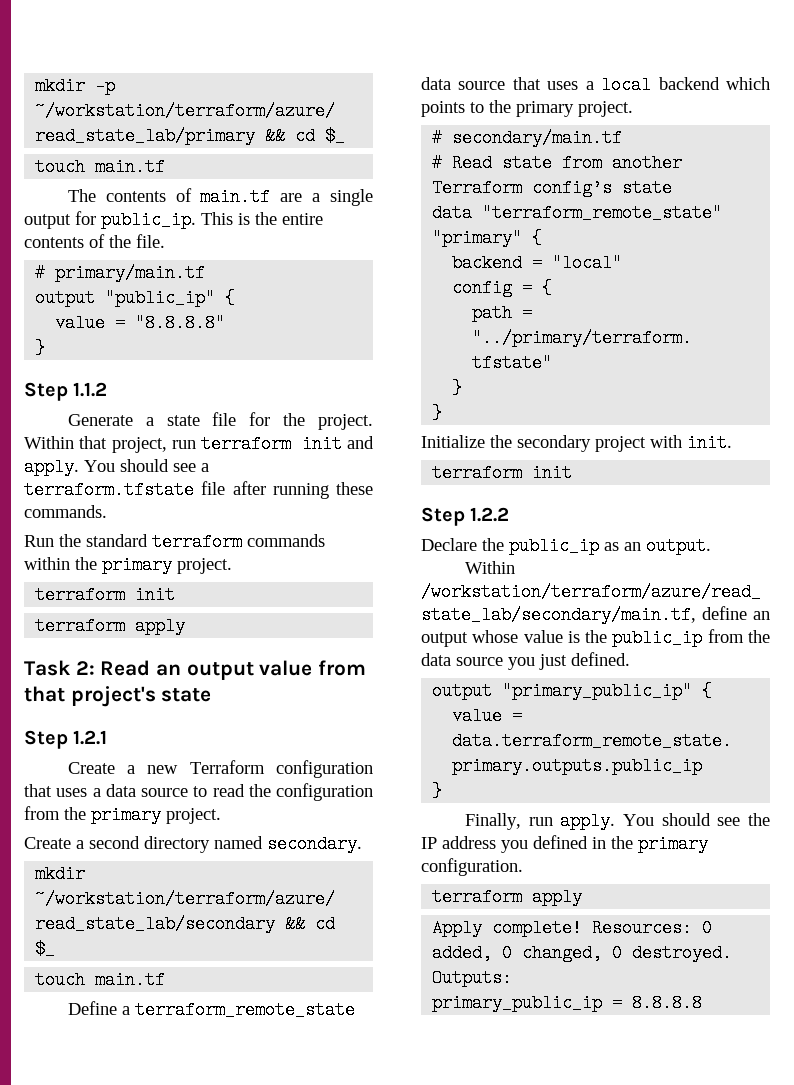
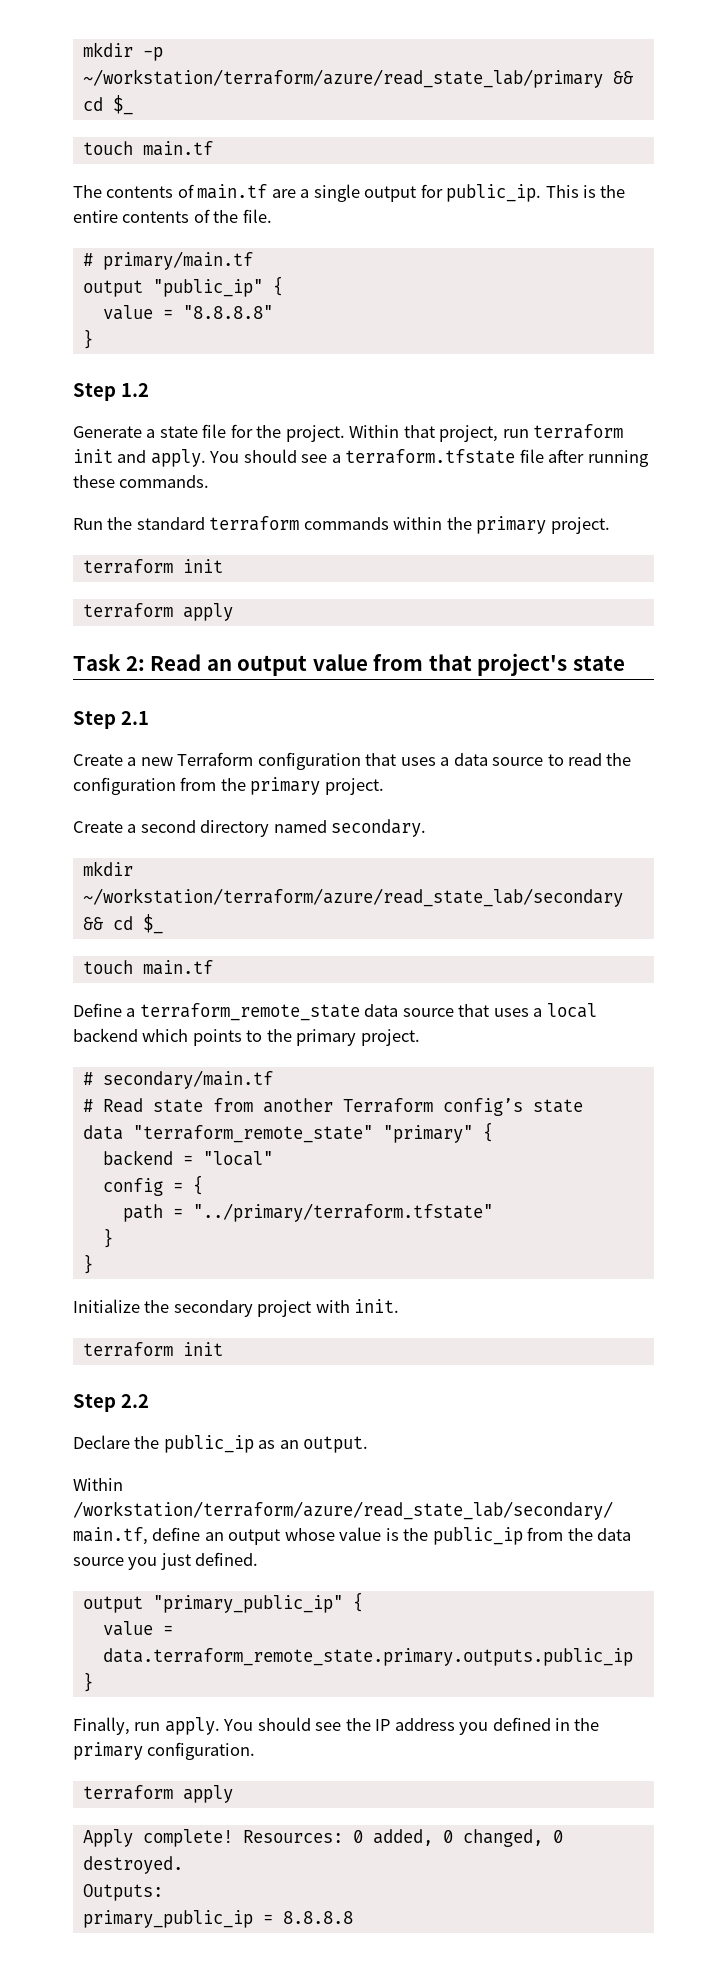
[73,382,108,397] 1.1.2 -> [120,383,149,397] 1.2
[73,730,108,745] 1.2.1 -> [120,711,149,725] 2.1
[470,507,510,522] 1.2.2 -> [120,1394,149,1408] 2.2

